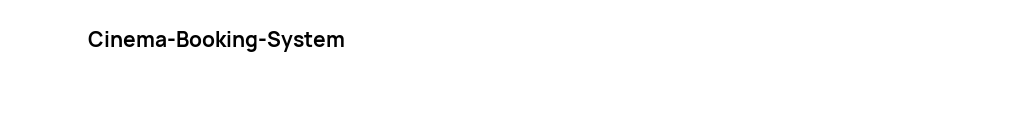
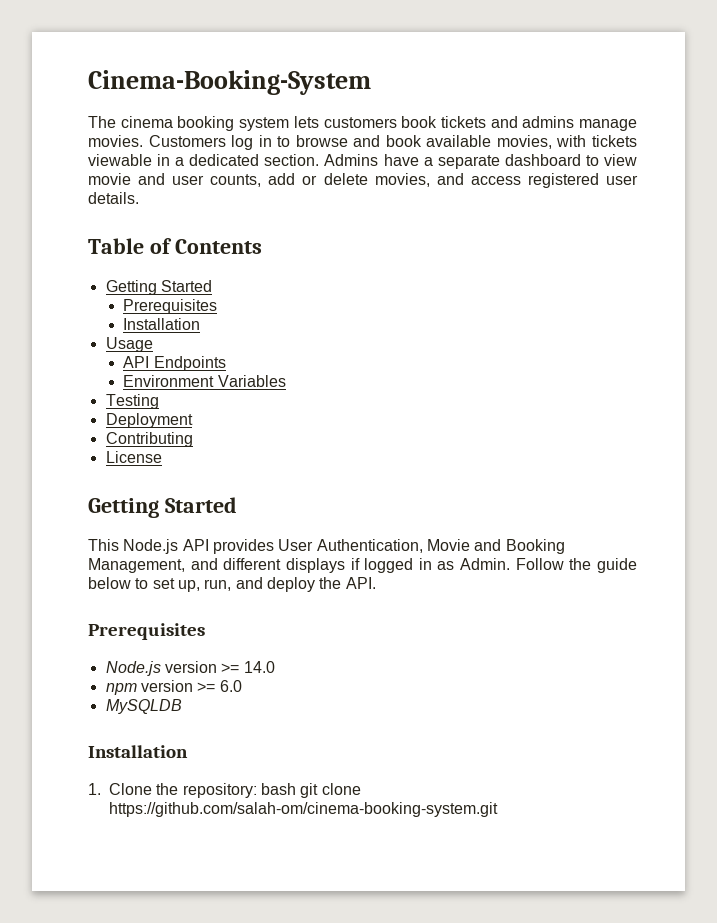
(345, 41) none -> [88,116,637,131] [88,135,638,150] [88,154,637,169] [88,173,639,188] [88,192,139,204] [88,238,262,254] [105,280,212,295] [123,299,218,314] [123,318,201,330] [105,337,153,352] [123,356,226,371] [123,375,286,387] [105,394,159,409] [105,413,193,428] [105,432,193,447] [105,451,162,463] [88,497,237,518] [88,539,565,554] [88,558,637,573] [88,577,376,592] [88,623,205,640] [105,661,275,676] [105,680,242,695] [105,699,182,714] [88,745,188,758] [88,783,361,798] [109,802,498,817] // The cinema booking system lets customers book tickets and admins manage movies. Customers log in to browse and book available movies, with tickets viewable in a dedicated section. Admins have a separate dashboard to view movie and user counts, add or delete movies, and access registered user details. // Table of Contents // Getting Started // Prerequisites // Installation // Usage // API Endpoints // Environment Variables // Testing // Deployment // Contributing // License // Getting Started // This Node.js API provides User Authentication, Movie and Booking Management, and different displays if logged in as Admin. Follow the guide below to set up, run, and deploy the API. // Prerequisites // Node.js version >= 14.0 // npm version >= 6.0 // MySQLDB // Installation // 1. Clone the repository: bash git clone https://github.com/salah-om/cinema-booking-system.git

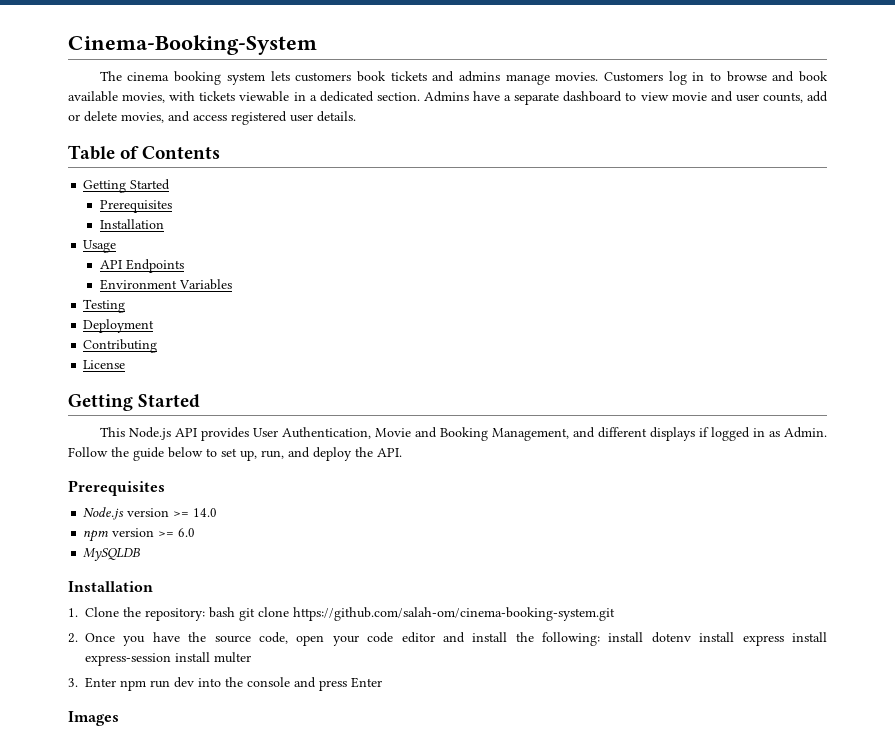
(498, 809) none -> [68,632,828,646] [85,652,251,666] [68,677,382,691] [68,711,119,726] // 2. Once you have the source code, open your code editor and install the following: install dotenv install express install express-session install multer // 3. Enter npm run dev into the console and press Enter // Images

